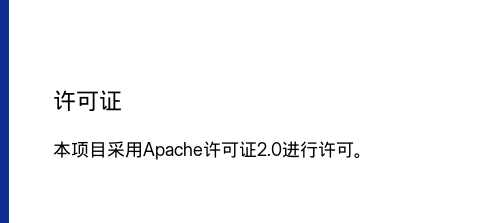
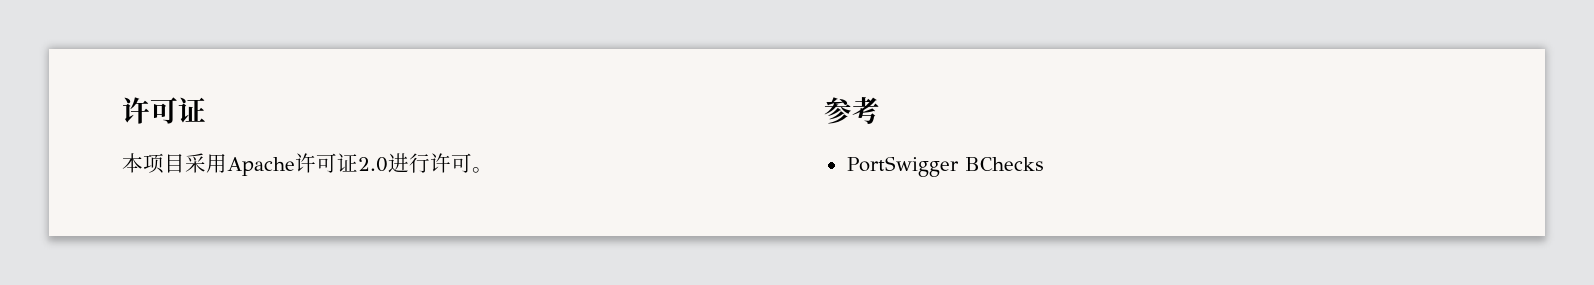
(372, 156) none -> [824,97,880,124] [846,156,1043,177] // 参考 // PortSwigger BChecks

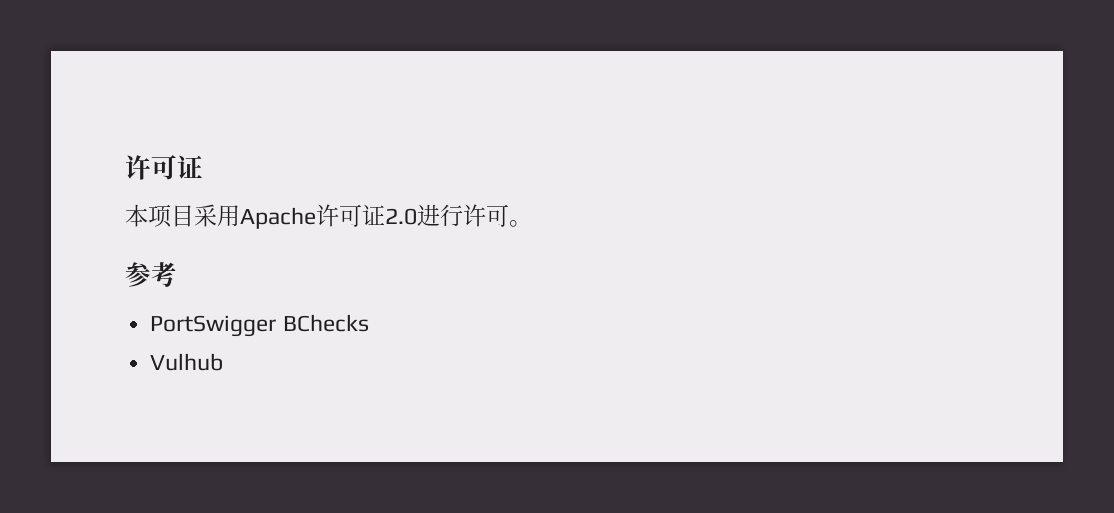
(1043, 164) none -> [150,353,224,371] // Vulhub

